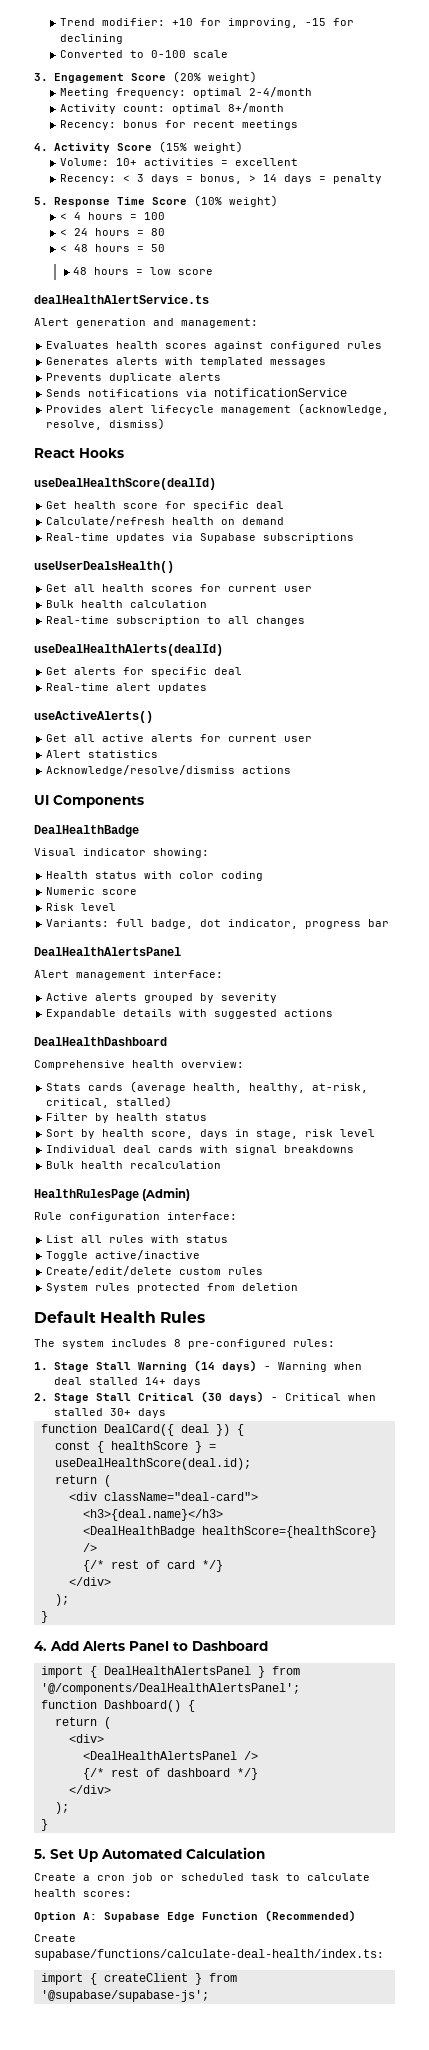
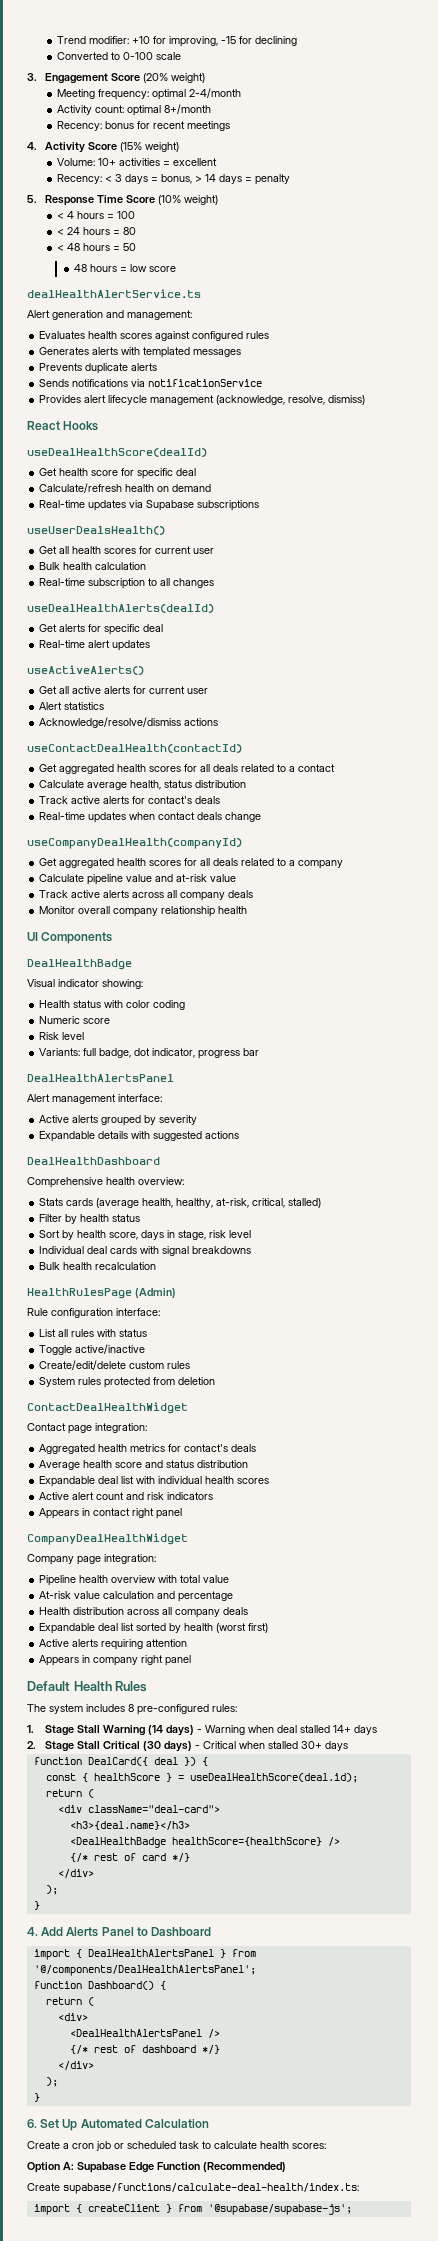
(292, 770) none -> [27,744,242,753] [39,764,336,774] [39,780,247,790] [39,796,221,804] [39,812,262,823] [27,838,242,849] [39,858,344,869] [39,874,237,885] [39,890,254,901] [39,906,248,917] // useContactDealHealth(contactId) // Get aggregated health scores for all deals related to a contact // Calculate average health, status distribution // Track active alerts for contact's deals // Real-time updates when contact deals change // useCompanyDealHealth(companyId) // Get aggregated health scores for all deals related to a company // Calculate pipeline value and at-risk value // Track active alerts across all company deals // Monitor overall company relationship health
(299, 1287) none -> [27,1402,188,1414] [27,1423,147,1434] [39,1444,257,1454] [39,1460,249,1470] [39,1476,270,1487] [39,1492,214,1500] [39,1508,183,1519] [27,1533,188,1545] [27,1554,156,1565] [39,1575,230,1586] [39,1591,234,1602] [39,1607,249,1618] [39,1623,269,1634] [39,1639,188,1650] [39,1655,192,1666] // ContactDealHealthWidget // Contact page integration: // Aggregated health metrics for contact's deals // Average health score and status distribution // Expandable deal list with individual health scores // Active alert count and risk indicators // Appears in contact right panel // CompanyDealHealthWidget // Company page integration: // Pipeline health overview with total value // At-risk value calculation and percentage // Health distribution across all company deals // Expandable deal list sorted by health (worst first) // Active alerts requiring attention // Appears in company right panel
[34,1849,46,1859] 5. -> [27,2119,37,2128] 6.

